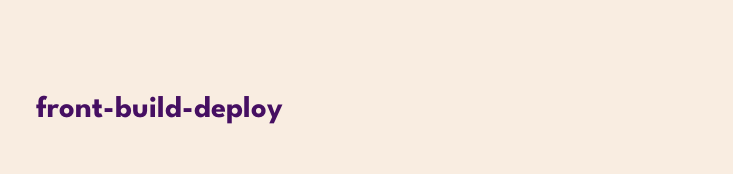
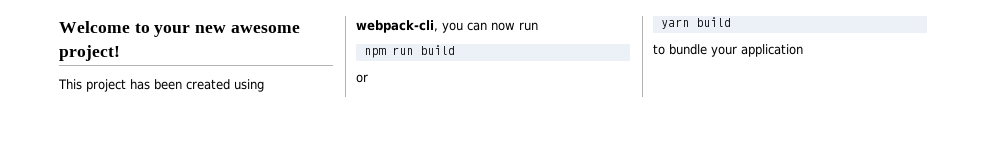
[36,95,283,124] front-build-deploy -> [59,21,300,37] [59,45,120,61] [58,79,264,92] [356,20,538,33] [363,45,455,58] [356,74,368,83] [660,17,731,29] [653,44,803,57] Welcome to your new awesome project! // This project has been created using webpack-cli, you can now run // npm run build // or // yarn build // to bundle your application

